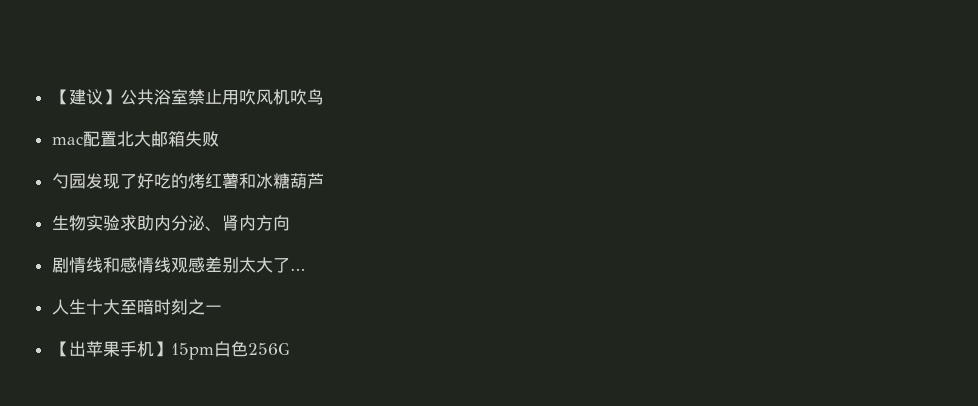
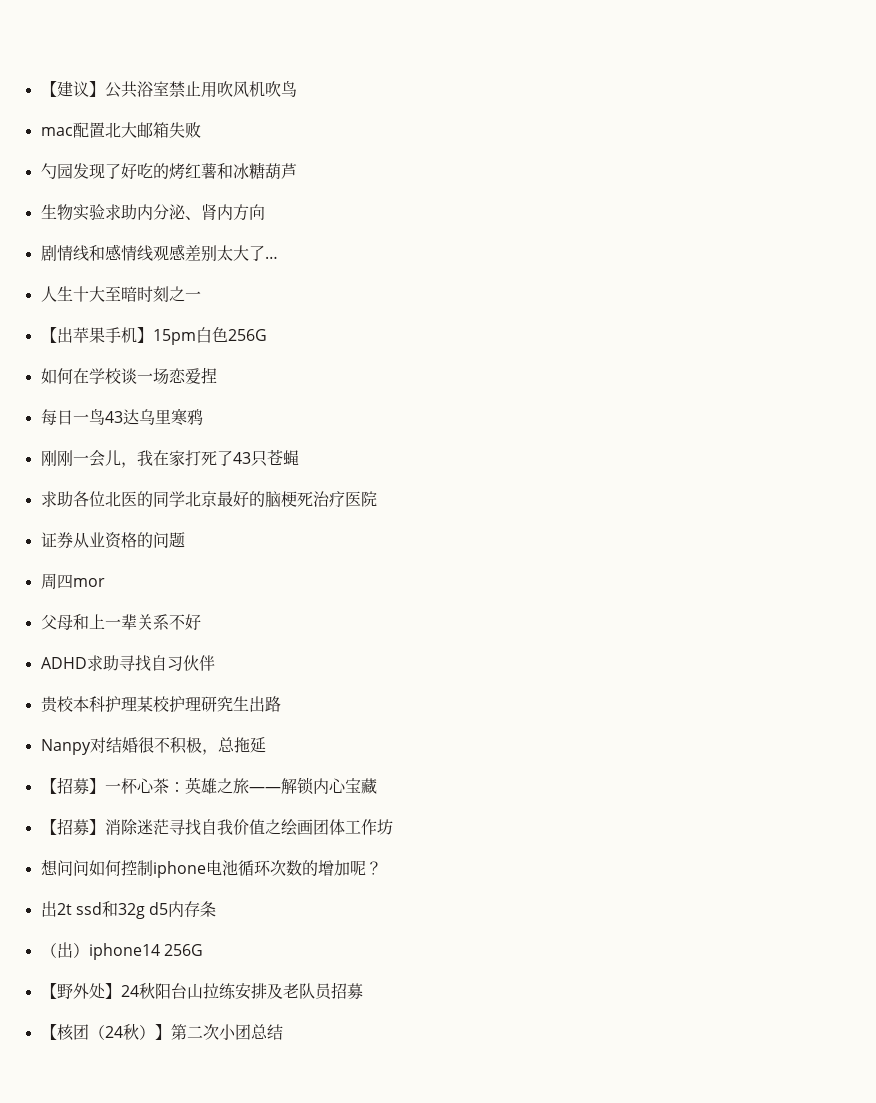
(290, 349) none -> [40,367,217,384] [40,408,203,426] [40,449,299,468] [40,491,377,507] [40,532,185,549] [40,573,105,590] [40,614,201,630] [40,655,215,672] [40,696,281,713] [40,737,266,755] [40,777,377,795] [40,818,393,836] [40,859,382,878] [40,901,217,919] [40,942,203,960] [40,982,363,1000] [40,1023,283,1041] // 如何在学校谈一场恋爱捏 // 每日一鸟43达乌里寒鸦 // 刚刚一会儿，我在家打死了43只苍蝇 // 求助各位北医的同学北京最好的脑梗死治疗医院 // 证券从业资格的问题 // 周四mor // 父母和上一辈关系不好 // ADHD求助寻找自习伙伴 // 贵校本科护理某校护理研究生出路 // Nanpy对结婚很不积极，总拖延 // 【招募】一杯心茶：英雄之旅——解锁内心宝藏 // 【招募】消除迷茫寻找自我价值之绘画团体工作坊 // 想问问如何控制iphone电池循环次数的增加呢？ // 出2t ssd和32g d5内存条 // （出）iphone14 256G // 【野外处】24秋阳台山拉练安排及老队员招募 // 【核团（24秋）】第二次小团总结

